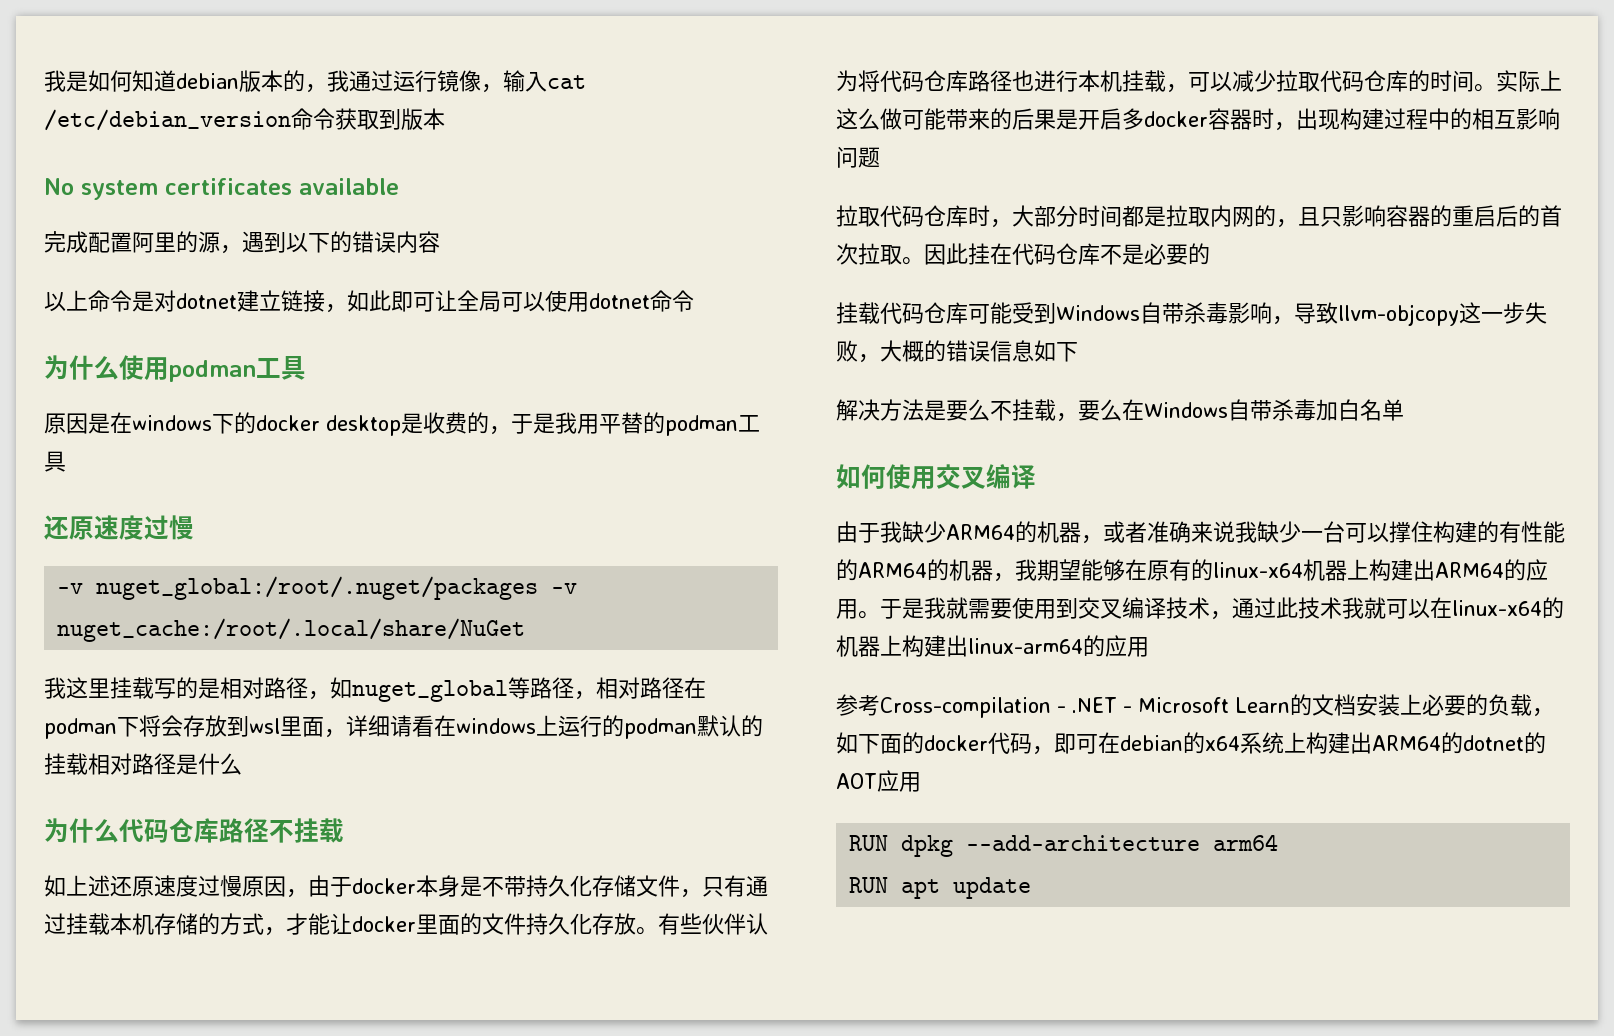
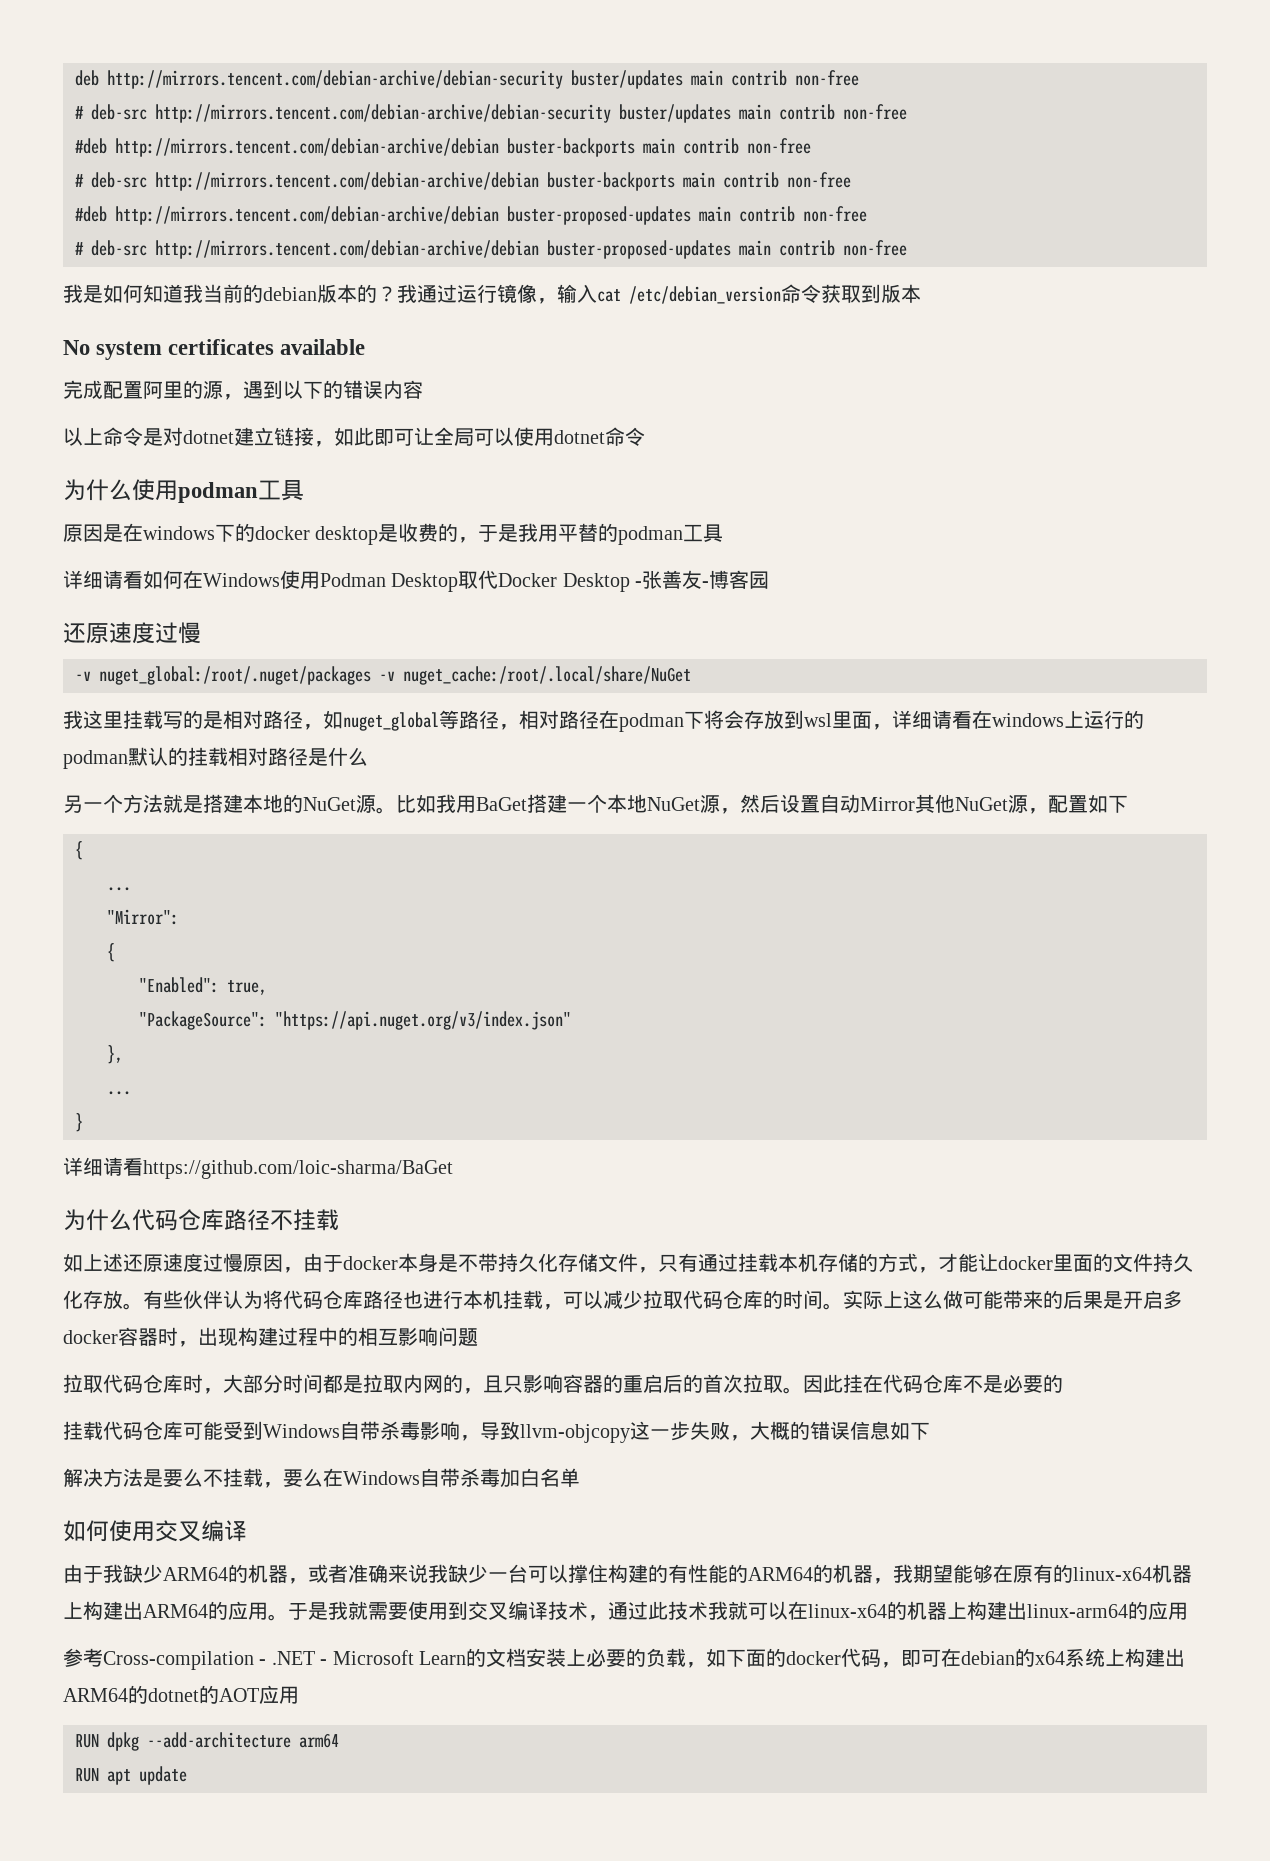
(44, 81) none -> [75,70,859,89] [75,104,907,123] [75,138,811,157] [75,172,851,191] [75,206,867,225] [75,240,907,259] deb http://mirrors.tencent.com/debian-archive/debian-security buster/updates main contrib non-free // # deb-src http://mirrors.tencent.com/debian-archive/debian-security buster/updates main contrib non-free // #deb http://mirrors.tencent.com/debian-archive/debian buster-backports main contrib non-free // # deb-src http://mirrors.tencent.com/debian-archive/debian buster-backports main contrib non-free // #deb http://mirrors.tencent.com/debian-archive/debian buster-proposed-updates main contrib non-free // # deb-src http://mirrors.tencent.com/debian-archive/debian buster-proposed-updates main contrib non-free //
(176, 81) none -> [183,284,263,303] 我当前的
[305,84,327,93] ， -> [377,286,397,302] ？
(66, 461) none -> [63,570,770,592] // 详细请看如何在Windows使用Podman Desktop取代Docker Desktop -张善友-博客园
(242, 764) none -> [63,794,1128,814] [75,841,83,860] [107,887,131,891] [107,909,179,925] [107,943,115,962] [139,977,267,995] [139,1011,571,1030] [107,1045,123,1064] [107,1091,131,1095] [75,1113,83,1132] [63,1157,453,1179] // 另一个方法就是搭建本地的NuGet源。比如我用BaGet搭建一个本地NuGet源，然后设置自动Mirror其他NuGet源，配置如下 // { // ... // "Mirror": // { // "Enabled": true, // "PackageSource": "https://api.nuget.org/v3/index.json" // }, // ... // } // 详细请看https://github.com/loic-sharma/BaGet

